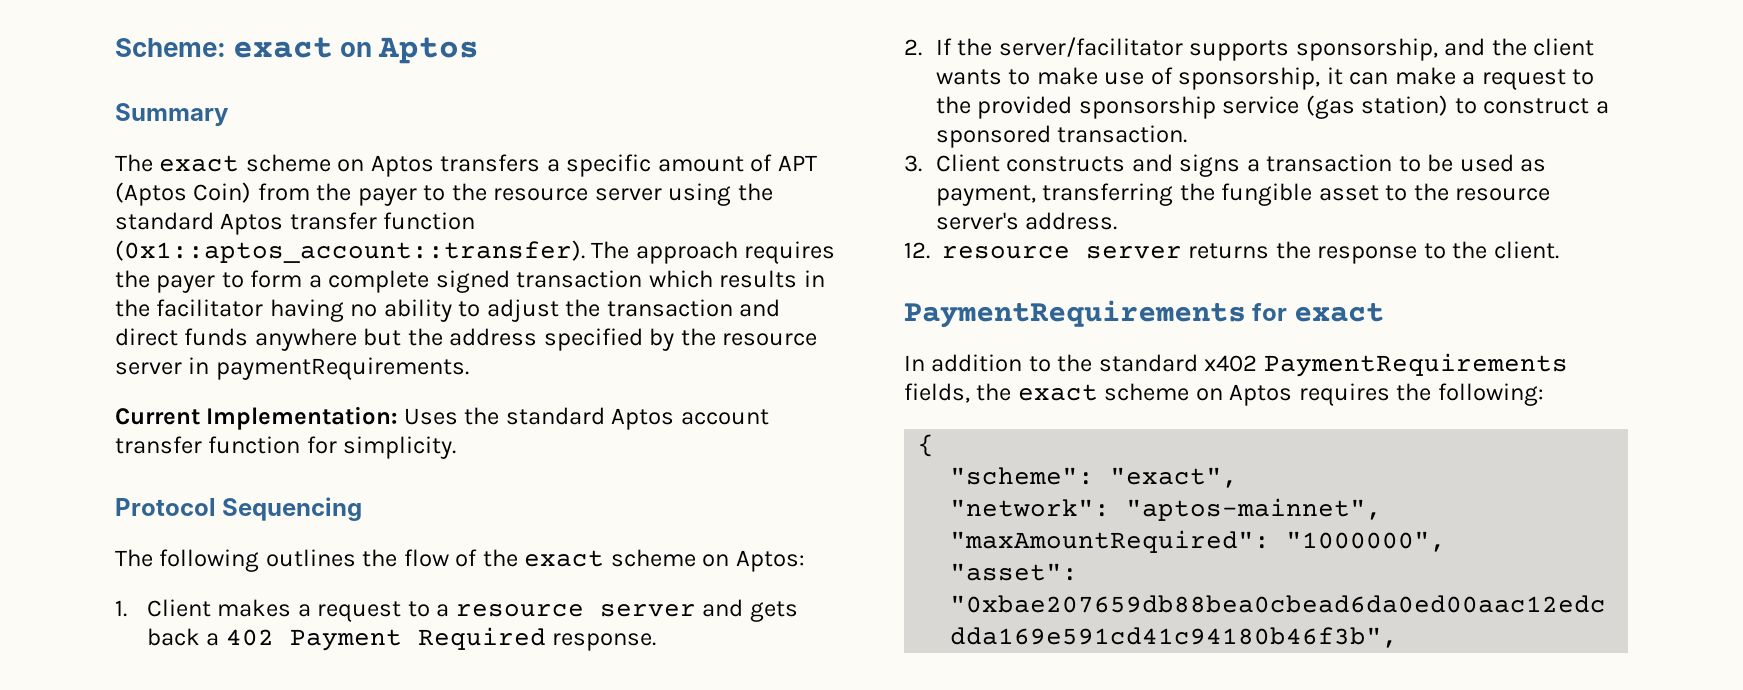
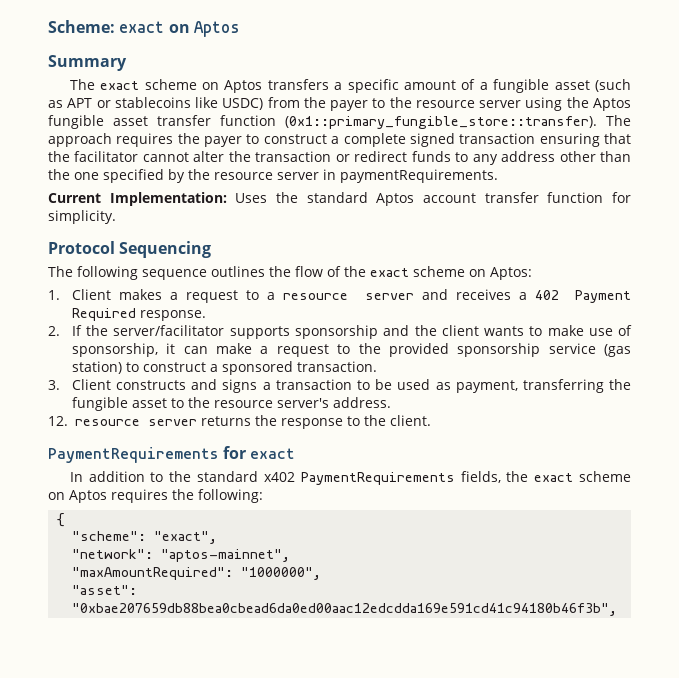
[777,155,817,171] [115,182,252,206] APT (Aptos Coin) -> [479,79,631,93] [48,97,264,110] a fungible asset (such as APT or stablecoins like USDC)
[115,212,476,235] [115,240,585,263] standard Aptos transfer function (0x1::aptos_account::transfer). -> [593,98,631,111] [48,115,597,129] Aptos fungible asset transfer function (0x1::primary_fungible_store::transfer).
[250,270,303,288] form -> [263,134,327,144] construct
[648,270,825,288] [115,299,781,322] [115,328,538,351] which results in the facilitator having no ability to adjust the transaction and direct funds anywhere but the address -> [539,133,632,147] [48,151,631,165] [48,169,99,180] ensuring that the facilitator cannot alter the transaction or redirect funds to any address other than the one
(260, 560) none -> [142,269,207,280] sequence
[749,601,798,622] [146,628,200,646] gets back -> [455,289,511,300] receives
[1295,38,1438,61] sponsorship, -> [294,325,378,339] sponsorship

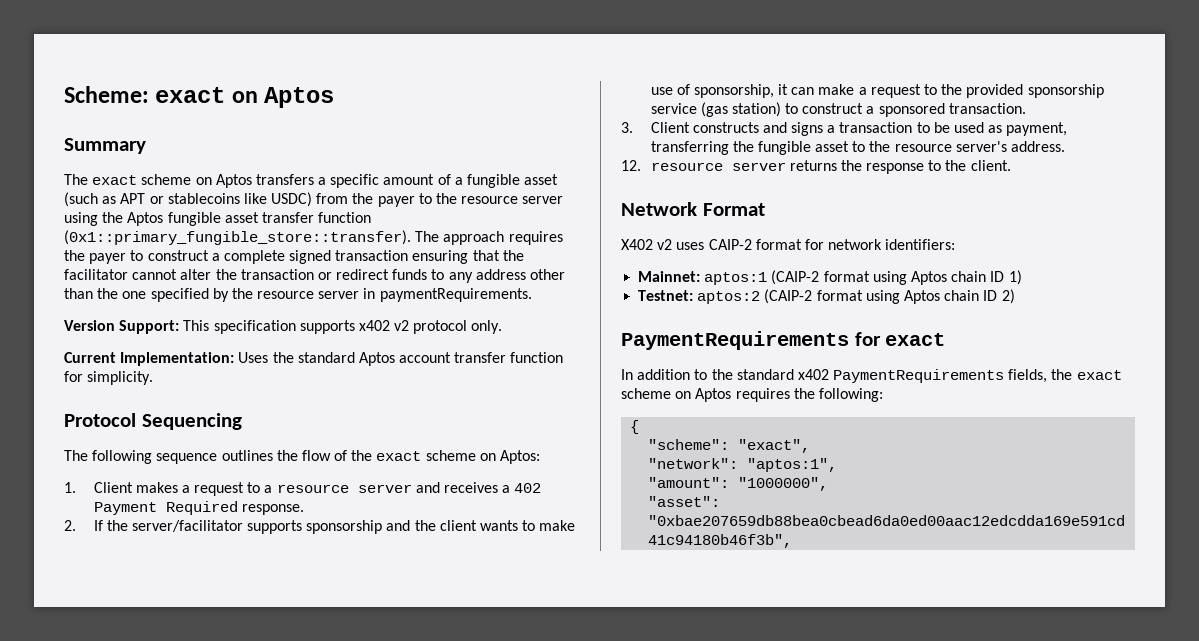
(498, 176) none -> [64,320,503,334] // Version Support: This specification supports x402 v2 protocol only.
(431, 420) none -> [621,202,765,216] [621,239,956,250] [638,270,1022,285] [638,289,1015,304] // Network Format // X402 v2 uses CAIP-2 format for network identifiers: // Mainnet: aptos:1 (CAIP-2 format using Aptos chain ID 1) // Testnet: aptos:2 (CAIP-2 format using Aptos chain ID 2)
[161,549,291,562] [72,567,234,580] "aptos-mainnet", // "maxAmountRequired": -> [747,458,838,472] [648,477,730,488] "aptos:1", // "amount":

